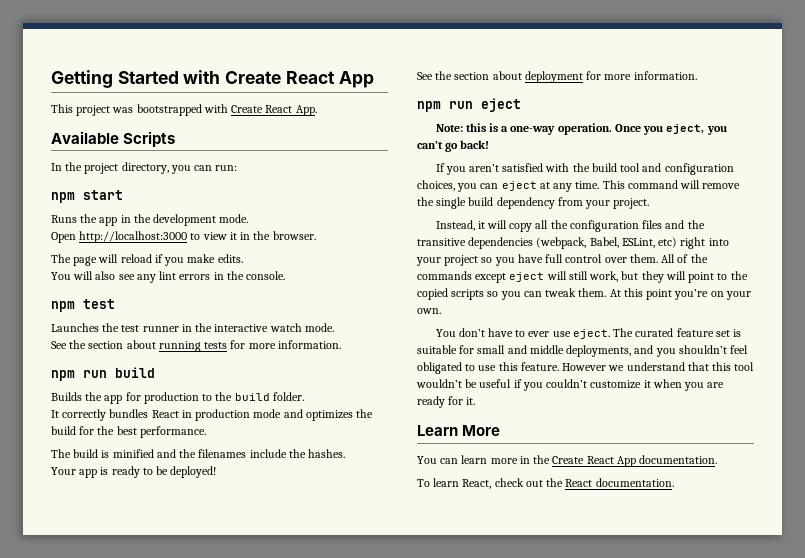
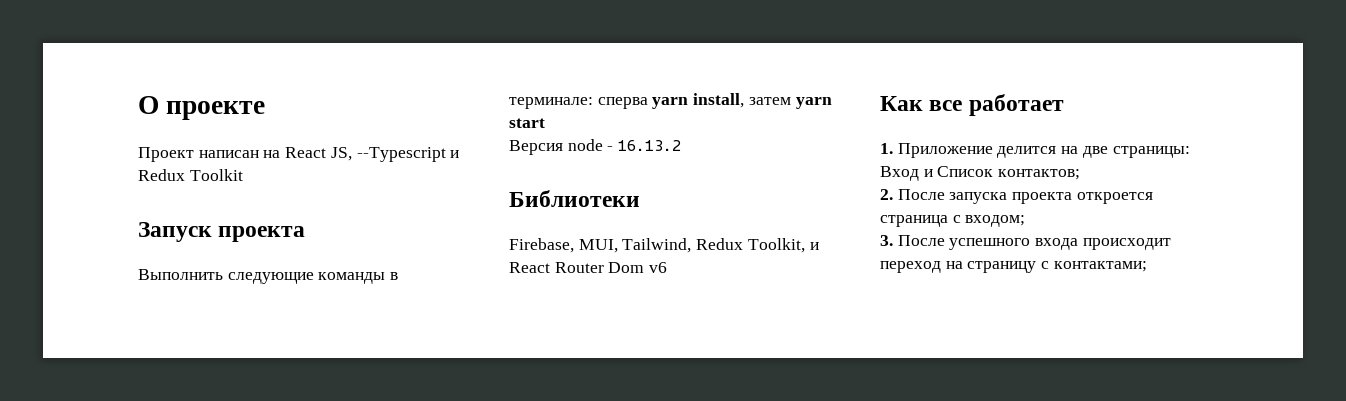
[51,70,374,88] [51,104,317,116] [51,131,176,147] [51,162,238,174] [51,190,123,203] [51,214,249,226] [51,231,316,243] [51,254,243,266] [51,271,286,283] [51,299,115,312] [51,323,334,332] [51,340,341,352] [51,367,155,381] [51,392,304,404] [51,409,374,421] [51,426,206,438] [51,449,346,458] [51,466,217,478] [417,71,697,83] [417,98,521,112] [435,123,727,135] [417,140,490,152] [435,163,734,175] [417,180,741,192] [417,197,650,209] [435,220,705,232] [417,237,729,249] [416,254,708,266] [417,271,748,283] [417,288,751,300] [417,308,441,314] [435,328,742,339] [417,345,749,357] [417,362,755,374] [416,379,725,391] [417,396,476,408] [417,425,501,436] [417,455,718,467] [417,478,674,489] Getting Started with Create React App // This project was bootstrapped with Create React App. // Available Scripts // In the project directory, you can run: // npm start // Runs the app in the development mode. // Open http://localhost:3000 to view it in the browser. // The page will reload if you make edits. // You will also see any lint errors in the console. // npm test // Launches the test runner in the interactive watch mode. // See the section about running tests for more information. // npm run build // Builds the app for production to the build folder. // It correctly bundles React in production mode and optimizes the build for the best performance. // The build is minified and the filenames include the hashes. // Your app is ready to be deployed! // See the section about deployment for more information. // npm run eject // Note: this is a one-way operation. Once you eject, you can’t go back! // If you aren’t satisfied with the build tool and configuration choices, you can eject at any time. This command will remove the single build dependency from your project. // Instead, it will copy all the configuration files and the transitive dependencies (webpack, Babel, ESLint, etc) right into your project so you have full control over them. All of the commands except eject will still work, but they will point to the copied scripts so you can tweak them. At this point you’re on your own. // You don’t have to ever use eject. The curated feature set is suitable for small and middle deployments, and you shouldn’t feel obligated to use this feature. However we understand that this tool wouldn’t be useful if you couldn’t customize it when you are ready for it. // Learn More // You can learn more in the Create React App documentation. // To learn React, check out the React documentation. -> [138,96,266,120] [138,147,460,162] [138,169,243,181] [138,222,306,242] [138,269,399,284] [509,93,832,109] [509,118,545,128] [509,139,682,155] [509,190,640,207] [509,238,819,253] [509,262,668,273] [880,94,1064,116] [880,143,1190,158] [880,166,1081,181] [880,189,1153,204] [880,215,1026,227] [880,235,1171,250] [880,261,1147,273] О проекте // Проект написан на React JS, --Typescript и Redux Toolkit // Запуск проекта // Выполнить следующие команды в терминале: сперва yarn install, затем yarn start // Версия node - 16.13.2 // Библиотеки // Firebase, MUI, Tailwind, Redux Toolkit, и React Router Dom v6 // Как все работает // 1. Приложение делится на две страницы: Вход и Список контактов; // 2. После запуска проекта откроется страница с входом; // 3. После успешного входа происходит переход на страницу с контактами;

